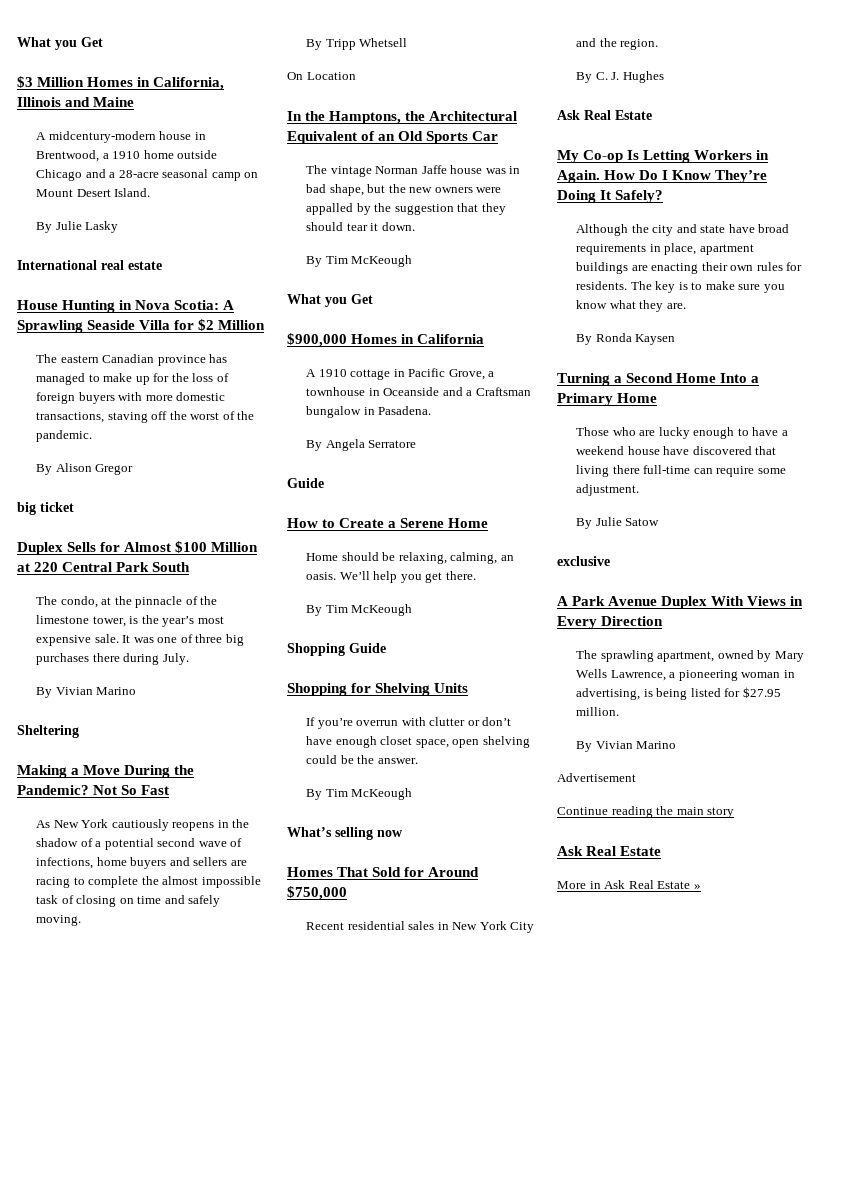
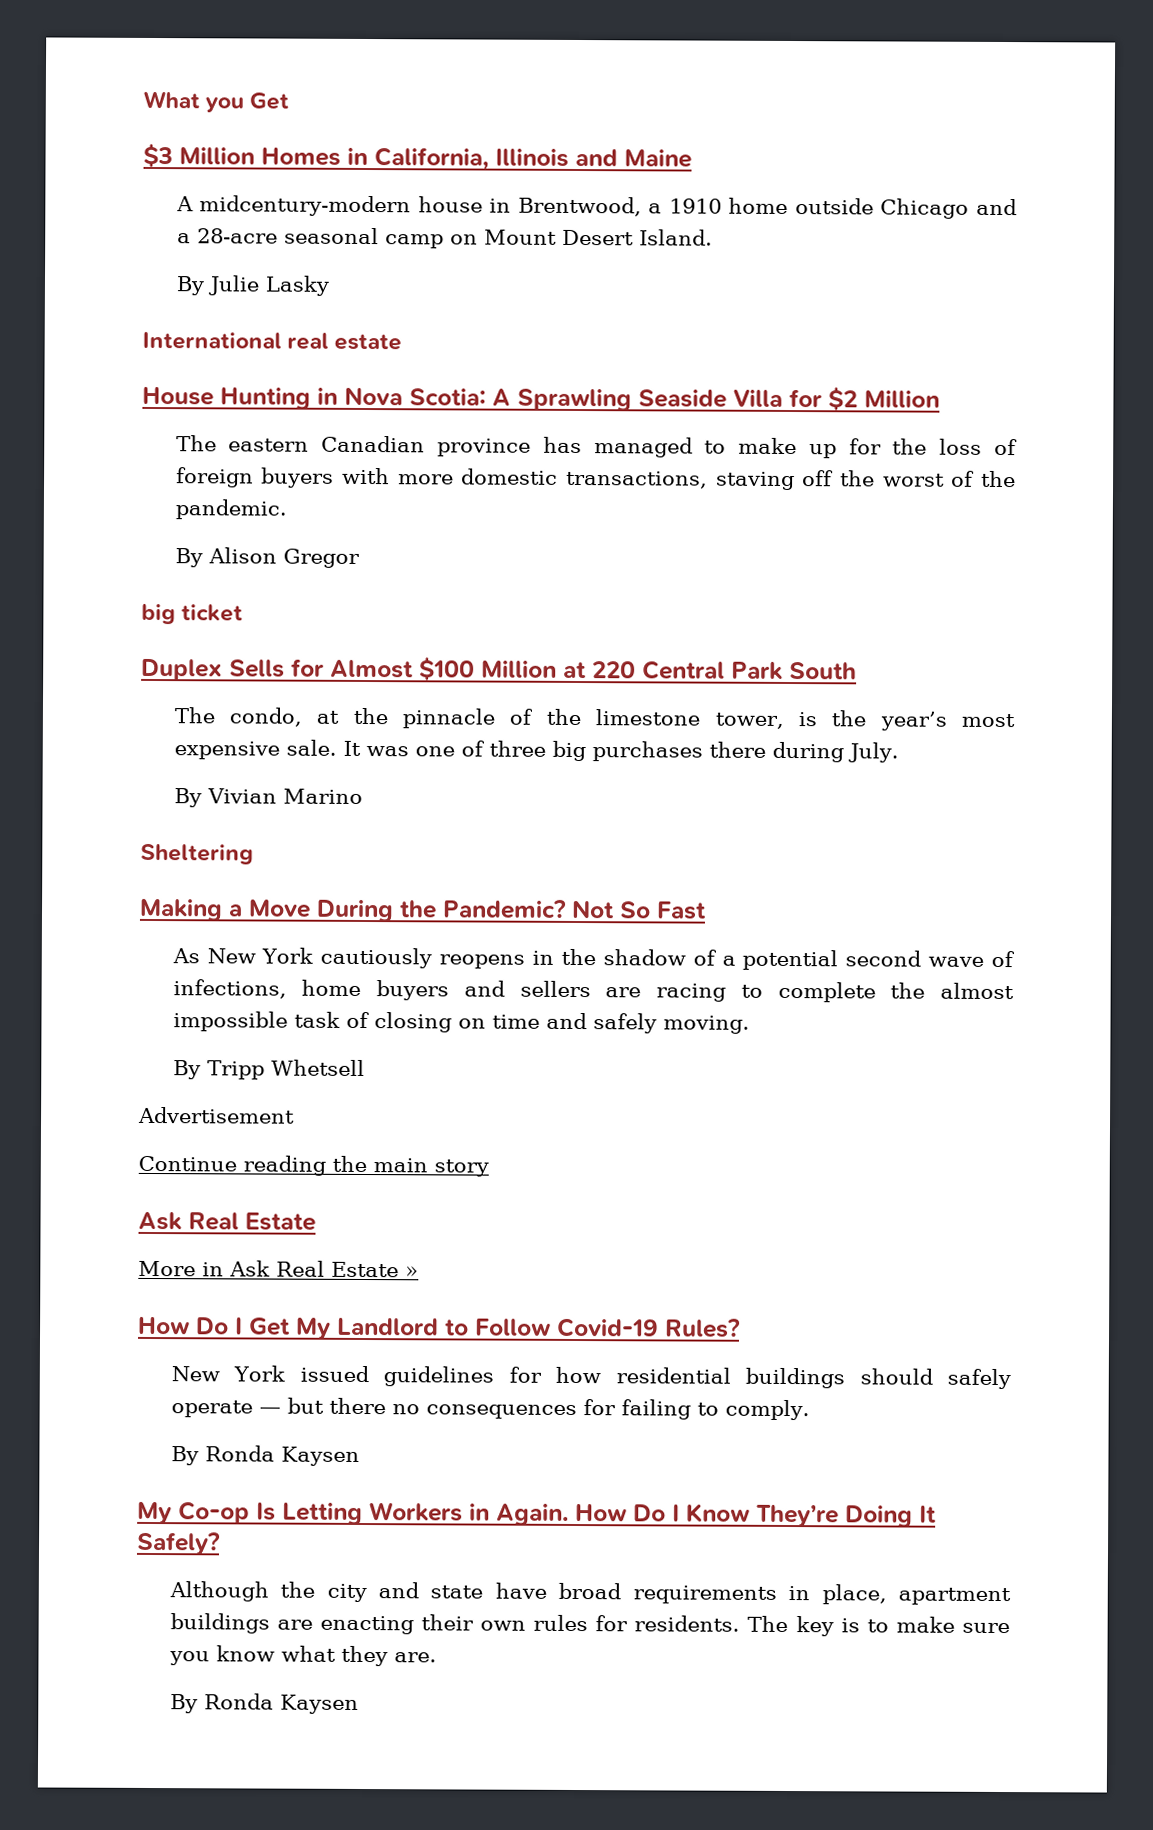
[287,72,356,80] [287,111,518,124] [287,131,499,144] [306,165,521,177] [306,184,502,196] [306,203,506,215] [306,222,415,231] [306,255,413,267] [287,294,373,307] [287,333,485,347] [306,368,495,380] [306,387,531,396] [306,406,432,418] [306,439,417,451] [287,478,324,488] [287,518,489,528] [306,552,514,564] [306,571,476,583] [306,604,413,616] [287,643,386,656] [287,683,469,696] [306,717,512,729] [306,736,530,748] [306,755,418,764] [306,788,413,800] [287,827,403,840] [287,867,480,877] [287,886,347,900] [306,921,535,933] [576,38,659,50] [576,71,664,83] [557,110,652,120] On Location // In the Hamptons, the Architectural Equivalent of an Old Sports Car // The vintage Norman Jaffe house was in bad shape, but the new owners were appalled by the suggestion that they should tear it down. // By Tim McKeough // What you Get // $900,000 Homes in California // A 1910 cottage in Pacific Grove, a townhouse in Oceanside and a Craftsman bungalow in Pasadena. // By Angela Serratore // Guide // How to Create a Serene Home // Home should be relaxing, calming, an oasis. We’ll help you get there. // By Tim McKeough // Shopping Guide // Shopping for Shelving Units // If you’re overrun with clutter or don’t have enough closet space, open shelving could be the answer. // By Tim McKeough // What’s selling now // Homes That Sold for Around $750,000 // Recent residential sales in New York City and the region. // By C. J. Hughes // Ask Real Estate -> [138,1106,295,1124] [138,1155,489,1177] [138,1211,316,1231] [138,1260,419,1278] [138,1316,741,1340] [170,1365,1011,1390] [170,1397,810,1421] [170,1445,360,1466] Advertisement // Continue reading the main story // Ask Real Estate // More in Ask Real Estate » // How Do I Get My Landlord to Follow Covid-19 Rules? // New York issued guidelines for how residential buildings should safely operate — but there no consequences for failing to comply. // By Ronda Kaysen
[557,373,760,386] [557,393,658,406] [576,427,788,439] [576,446,777,455] [576,465,786,477] [576,484,640,496] [576,517,660,529] [557,556,610,566] [557,596,804,609] [557,616,664,629] [576,650,804,662] [576,669,795,681] [576,687,781,700] [576,707,620,716] [576,741,677,752] [557,773,636,782] [557,806,735,818] [557,846,662,856] [557,880,701,889] // Turning a Second Home Into a Primary Home // Those who are lucky enough to have a weekend house have discovered that living there full-time can require some adjustment. // By Julie Satow // exclusive // A Park Avenue Duplex With Views in Every Direction // The sprawling apartment, owned by Mary Wells Lawrence, a pioneering woman in advertising, is being listed for $27.95 million. // By Vivian Marino // Advertisement // Continue reading the main story // Ask Real Estate // More in Ask Real Estate » -> (359, 1704) none

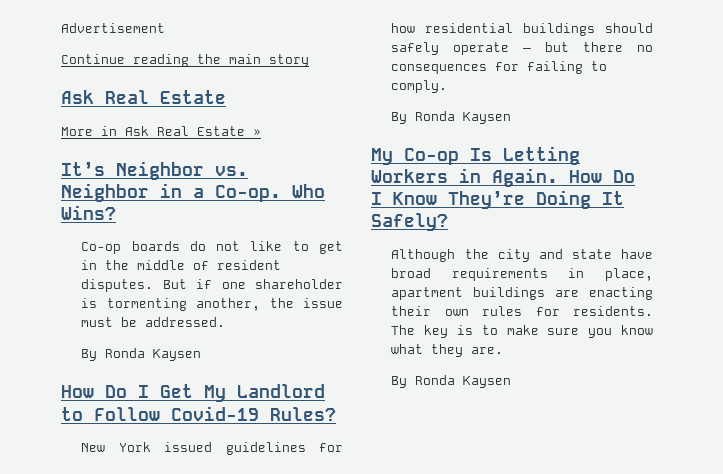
[143,90,290,113] [143,143,692,170] [175,195,1017,219] [176,227,713,249] [175,275,330,296] [142,331,403,351] [142,386,940,412] [175,435,1018,459] [175,467,1016,491] [174,499,287,520] [174,547,360,568] [141,603,244,625] [141,657,857,682] [173,707,1015,731] [173,739,899,763] [173,788,363,808] [140,843,254,865] [139,898,707,923] [171,947,1015,971] [172,979,1015,1003] [172,1011,750,1034] [172,1059,365,1080] What you Get // $3 Million Homes in California, Illinois and Maine // A midcentury-modern house in Brentwood, a 1910 home outside Chicago and a 28-acre seasonal camp on Mount Desert Island. // By Julie Lasky // International real estate // House Hunting in Nova Scotia: A Sprawling Seaside Villa for $2 Million // The eastern Canadian province has managed to make up for the loss of foreign buyers with more domestic transactions, staving off the worst of the pandemic. // By Alison Gregor // big ticket // Duplex Sells for Almost $100 Million at 220 Central Park South // The condo, at the pinnacle of the limestone tower, is the year’s most expensive sale. It was one of three big purchases there during July. // By Vivian Marino // Sheltering // Making a Move During the Pandemic? Not So Fast // As New York cautiously reopens in the shadow of a potential second wave of infections, home buyers and sellers are racing to complete the almost impossible task of closing on time and safely moving. // By Tripp Whetsell // -> (61, 28) none
(419, 1272) none -> [61,161,248,180] [61,183,325,202] [61,205,116,221] [81,241,343,254] [81,260,282,270] [81,279,343,292] [81,298,343,311] [81,317,226,327] [81,348,202,361] // It’s Neighbor vs. Neighbor in a Co-op. Who Wins? // Co-op boards do not like to get in the middle of resident disputes. But if one shareholder is tormenting another, the issue must be addressed. // By Ronda Kaysen

